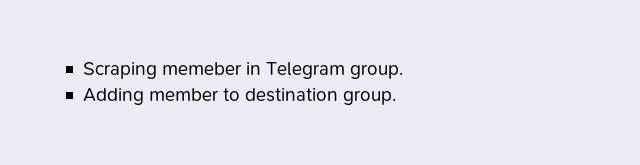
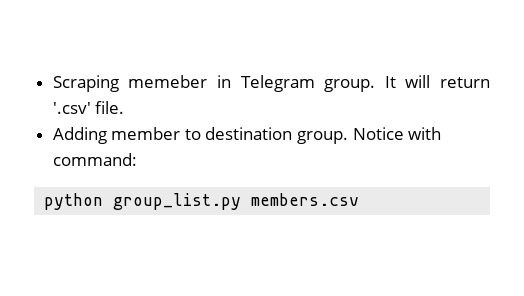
(404, 71) none -> [384,75,491,88] [52,101,125,114] It will return '.csv' file.
(397, 97) none -> [352,127,442,140] [52,153,137,166] [44,193,360,210] Notice with command: // python group_list.py members.csv

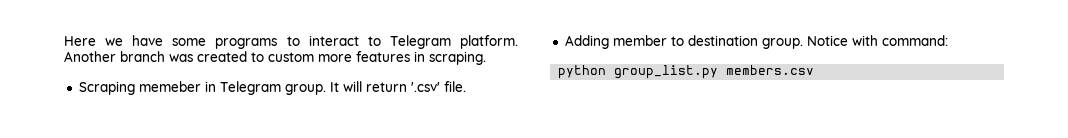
(52, 83) none -> [64,35,518,49] [64,51,486,65] Here we have some programs to interact to Telegram platform. Another branch was created to custom more features in scraping. //

